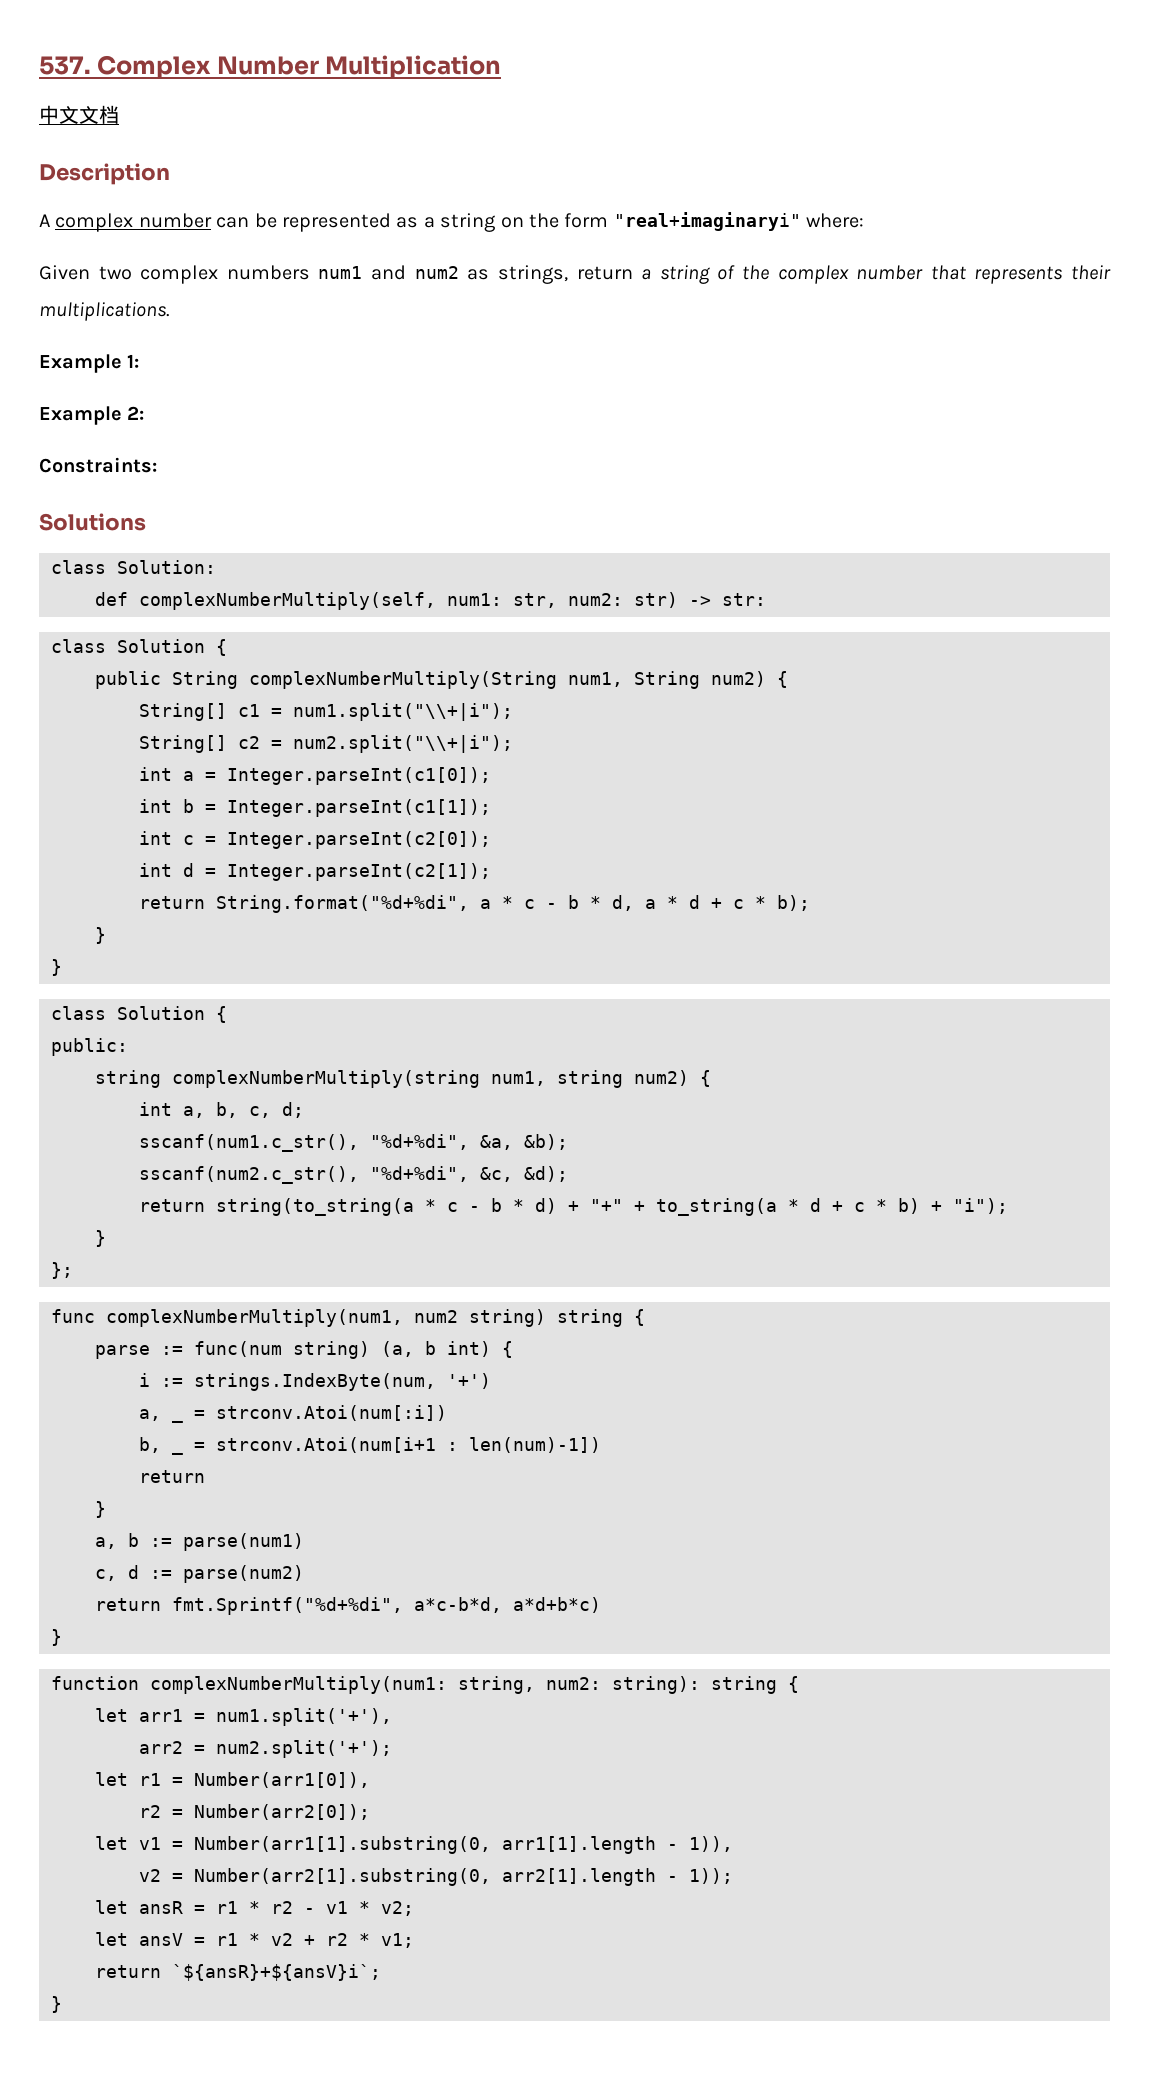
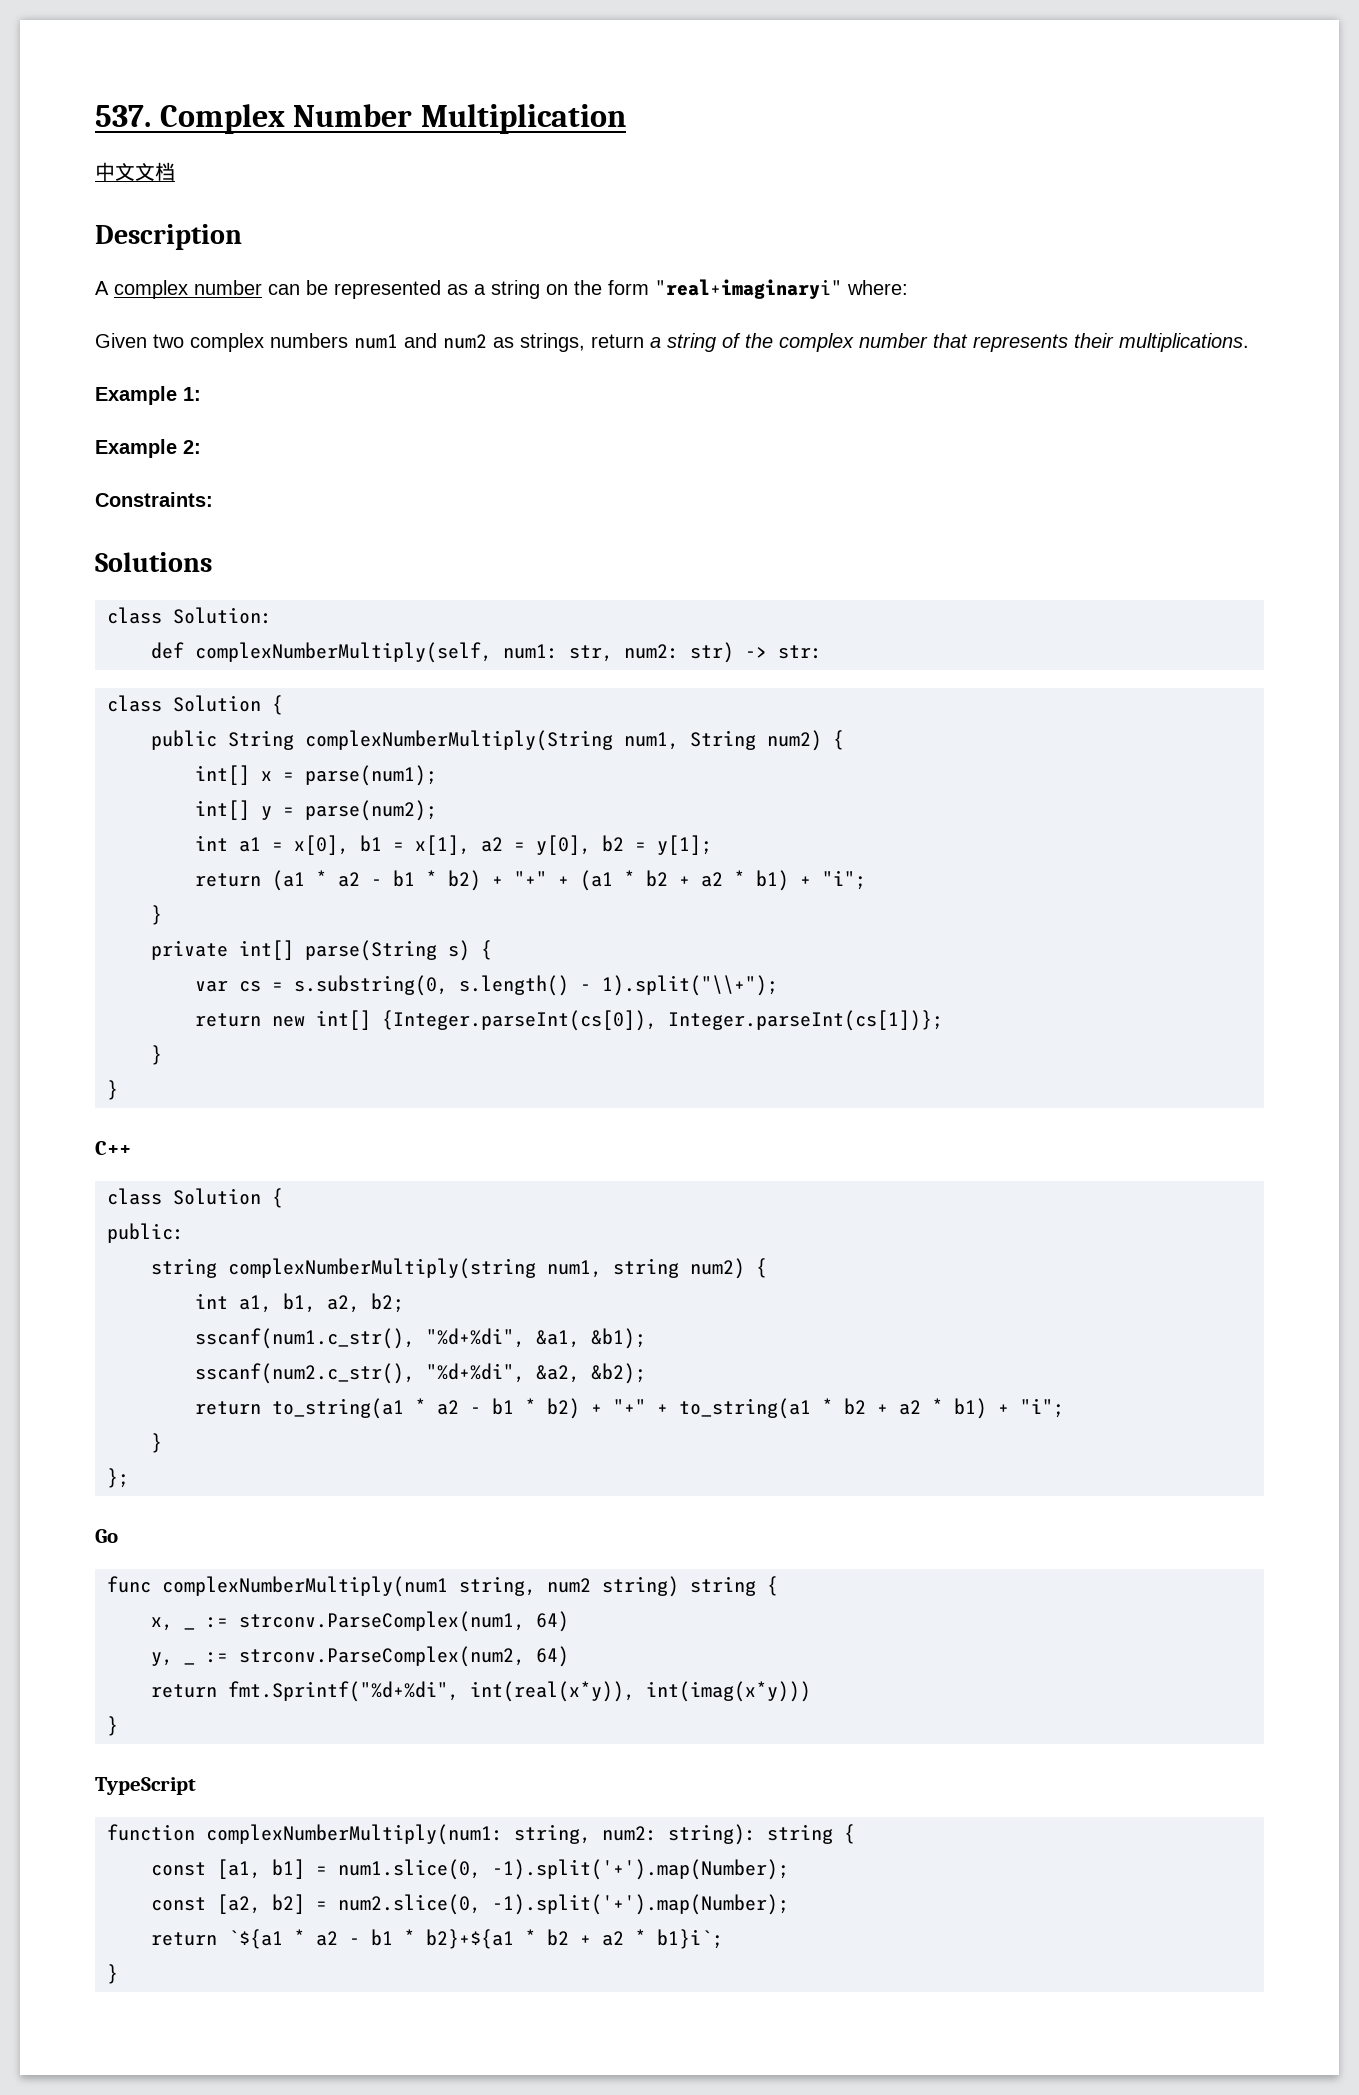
[139,703,513,721] [139,735,513,753] [139,767,491,785] [139,799,491,817] [139,831,491,849] [139,863,491,881] [139,895,810,913] String[] c1 = num1.split("\\+|i"); // String[] c2 = num2.split("\\+|i"); // int a = Integer.parseInt(c1[0]); // int b = Integer.parseInt(c1[1]); // int c = Integer.parseInt(c2[0]); // int d = Integer.parseInt(c2[1]); // return String.format("%d+%di", a * c - b * d, a * d + c * b); -> [195,765,437,786] [195,800,437,821] [195,835,712,855] [195,870,866,891] [151,905,162,925] [151,940,492,961] [195,975,778,996] [195,1010,943,1031] int[] x = parse(num1); // int[] y = parse(num2); // int a1 = x[0], b1 = x[1], a2 = y[0], b2 = y[1]; // return (a1 * a2 - b1 * b2) + "+" + (a1 * b2 + a2 * b1) + "i"; // } // private int[] parse(String s) { // var cs = s.substring(0, s.length() - 1).split("\\+"); // return new int[] {Integer.parseInt(cs[0]), Integer.parseInt(cs[1])};
(62, 967) none -> [95,1141,131,1155] // C++
[183,1102,304,1118] a, b, c, d; -> [239,1293,404,1313] a1, b1, a2, b2;
[480,1134,568,1150] &a, &b); -> [536,1328,646,1349] &a1, &b1);
[480,1166,568,1182] [139,1198,1008,1216] &c, &d); // return string(to_string(a * c - b * d) + "+" + to_string(a * d + c * b) + "i"); -> [536,1363,646,1384] [195,1398,1064,1419] &a2, &b2); // return to_string(a1 * a2 - b1 * b2) + "+" + to_string(a1 * b2 + a2 * b1) + "i";
(73, 1270) none -> [95,1529,118,1543] // Go
[106,1309,403,1327] complexNumberMultiply(num1, -> [162,1576,536,1597] complexNumberMultiply(num1 string,
[95,1341,513,1359] [139,1373,491,1391] [139,1409,183,1423] [194,1405,447,1421] [139,1437,183,1455] [194,1437,601,1453] [139,1470,205,1483] [95,1501,106,1518] [95,1533,304,1551] [95,1565,304,1583] [95,1597,601,1615] [51,1629,62,1646] parse := func(num string) (a, b int) { // i := strings.IndexByte(num, '+') // a, _ = strconv.Atoi(num[:i]) // b, _ = strconv.Atoi(num[i+1 : len(num)-1]) // return // } // a, b := parse(num1) // c, d := parse(num2) // return fmt.Sprintf("%d+%di", a*c-b*d, a*d+b*c) // } -> [151,1611,569,1632] [151,1646,569,1667] [151,1681,811,1702] [107,1716,118,1736] [95,1777,196,1795] x, _ := strconv.ParseComplex(num1, 64) // y, _ := strconv.ParseComplex(num2, 64) // return fmt.Sprintf("%d+%di", int(real(x*y)), int(imag(x*y))) // } // TypeScript
[95,1708,392,1726] [139,1740,392,1758] [95,1772,370,1788] [139,1804,370,1820] [95,1836,733,1854] [139,1868,733,1886] [95,1900,414,1916] [95,1932,414,1948] [95,1964,381,1981] let arr1 = num1.split('+'), // arr2 = num2.split('+'); // let r1 = Number(arr1[0]), // r2 = Number(arr2[0]); // let v1 = Number(arr1[1].substring(0, arr1[1].length - 1)), // v2 = Number(arr2[1].substring(0, arr2[1].length - 1)); // let ansR = r1 * r2 - v1 * v2; // let ansV = r1 * v2 + r2 * v1; // return `${ansR}+${ansV}i`; -> [151,1859,789,1880] [151,1894,789,1915] [151,1929,723,1949] const [a1, b1] = num1.slice(0, -1).split('+').map(Number); // const [a2, b2] = num2.slice(0, -1).split('+').map(Number); // return `${a1 * a2 - b1 * b2}+${a1 * b2 + a2 * b1}i`;

